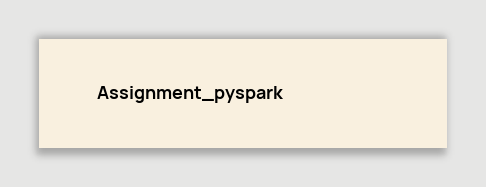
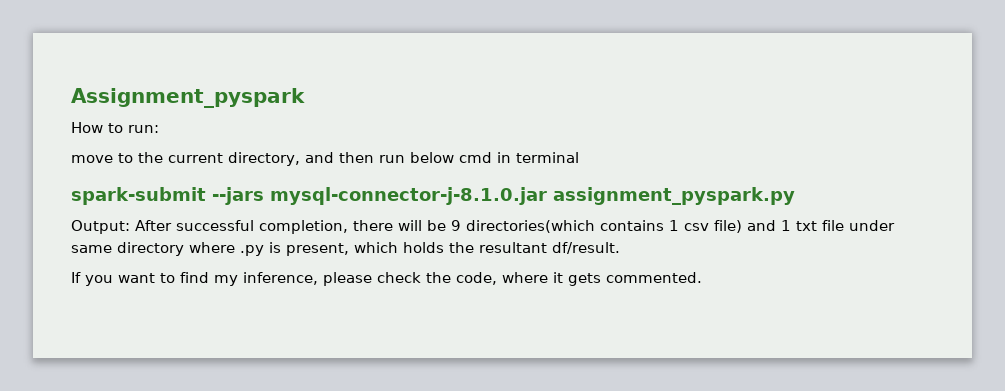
(284, 94) none -> [71,122,159,133] [71,152,579,166] [71,187,795,205] [71,220,895,234] [71,242,620,256] [71,272,702,286] // How to run: // move to the current directory, and then run below cmd in terminal // spark-submit --jars mysql-connector-j-8.1.0.jar assignment_pyspark.py // Output: After successful completion, there will be 9 directories(which contains 1 csv file) and 1 txt file under same directory where .py is present, which holds the resultant df/result. // If you want to find my inference, please check the code, where it gets commented.

